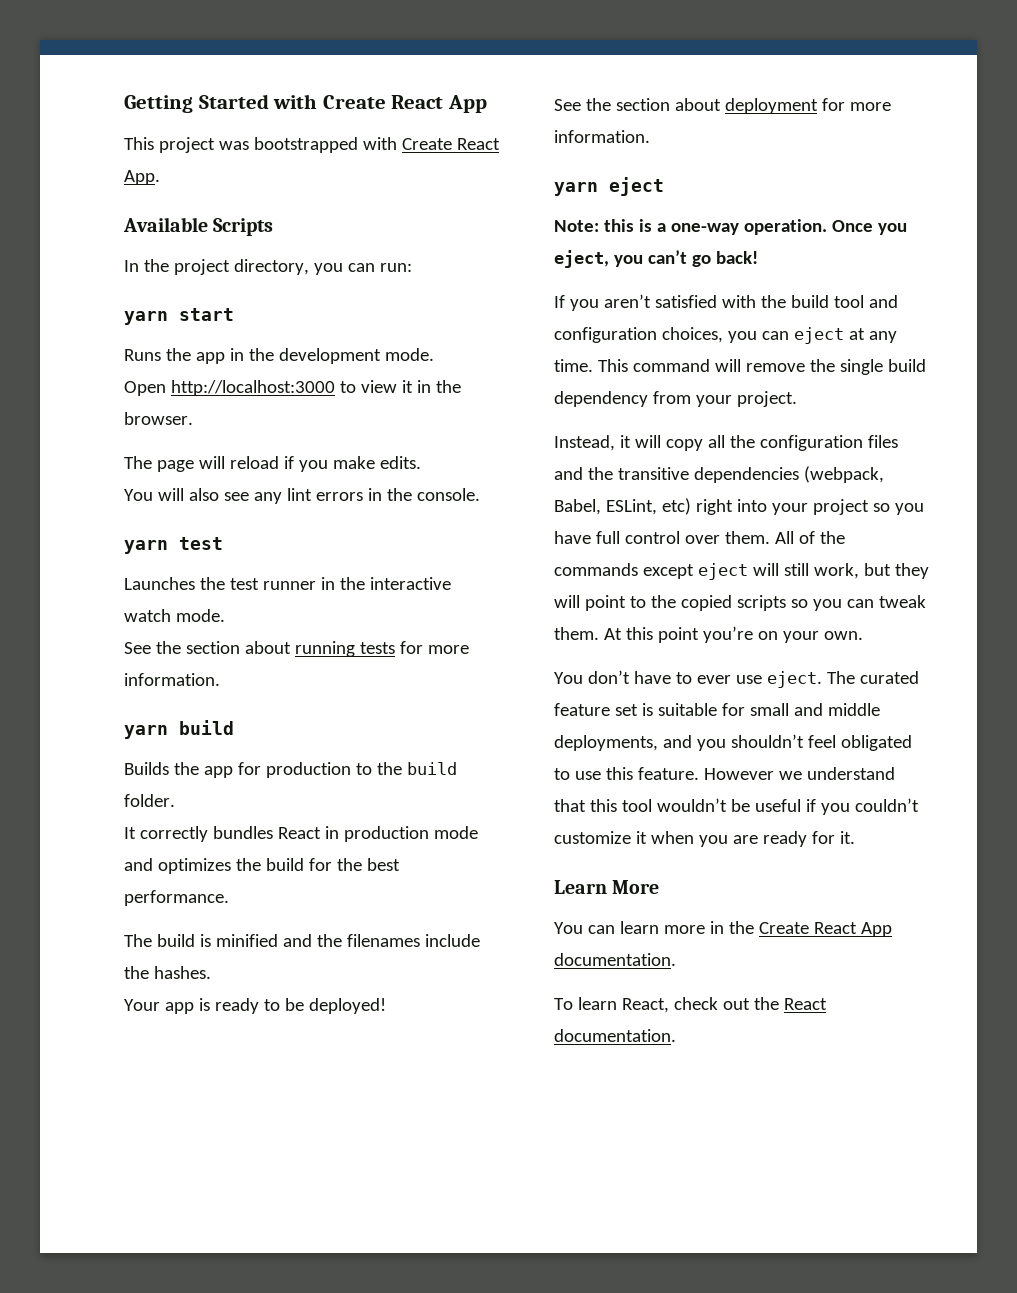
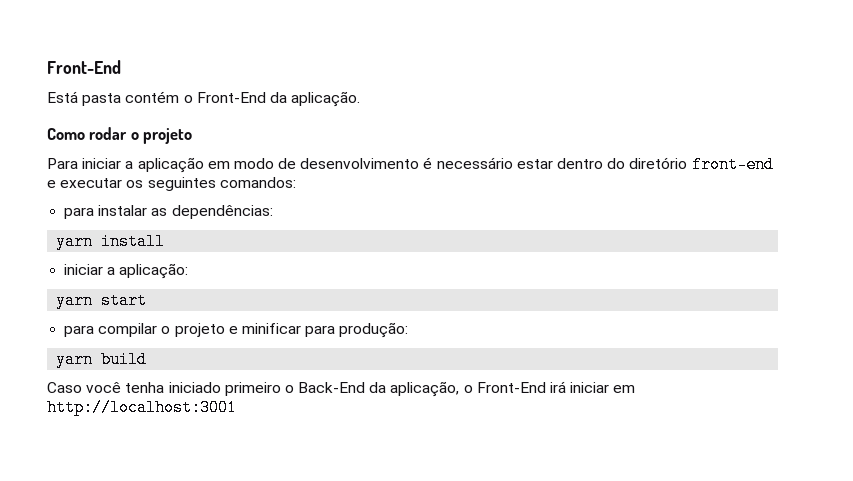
[124,94,487,113] [124,137,500,153] [124,170,160,185] [123,217,274,236] [124,259,412,275] [124,308,234,325] [124,348,434,364] [124,380,461,396] [124,412,193,425] [124,456,421,472] [124,488,480,504] [124,537,223,554] [124,577,451,590] [124,609,225,622] [124,641,469,657] [124,673,220,686] [124,720,234,739] [124,762,457,778] [124,794,175,807] [124,826,478,842] [124,858,400,874] [124,890,229,906] [124,934,480,947] [124,966,211,979] [124,998,386,1014] [554,98,891,114] [554,130,650,143] [554,177,664,196] [554,219,907,235] [554,250,758,268] [554,294,898,311] [554,327,897,344] [554,359,926,375] [554,391,797,407] [554,435,898,451] [554,466,884,483] [554,498,924,515] [554,531,845,544] [554,563,929,580] [554,595,926,611] [554,626,863,643] [554,670,919,688] [554,703,880,716] [554,734,912,751] [554,767,895,780] [554,798,919,815] [554,831,855,847] [554,880,660,894] [554,921,892,937] [554,953,676,966] [554,997,827,1013] [554,1029,676,1042] Getting Started with Create React App // This project was bootstrapped with Create React App. // Available Scripts // In the project directory, you can run: // yarn start // Runs the app in the development mode. // Open http://localhost:3000 to view it in the browser. // The page will reload if you make edits. // You will also see any lint errors in the console. // yarn test // Launches the test runner in the interactive watch mode. // See the section about running tests for more information. // yarn build // Builds the app for production to the build folder. // It correctly bundles React in production mode and optimizes the build for the best performance. // The build is minified and the filenames include the hashes. // Your app is ready to be deployed! // See the section about deployment for more information. // yarn eject // Note: this is a one-way operation. Once you eject, you can’t go back! // If you aren’t satisfied with the build tool and configuration choices, you can eject at any time. This command will remove the single build dependency from your project. // Instead, it will copy all the configuration files and the transitive dependencies (webpack, Babel, ESLint, etc) right into your project so you have full control over them. All of the commands except eject will still work, but they will point to the copied scripts so you can tweak them. At this point you’re on your own. // You don’t have to ever use eject. The curated feature set is suitable for small and middle deployments, and you shouldn’t feel obligated to use this feature. However we understand that this tool wouldn’t be useful if you couldn’t customize it when you are ready for it. // Learn More // You can learn more in the Create React App documentation. // To learn React, check out the React documentation. -> [47,60,121,74] [47,91,361,107] [47,127,193,144] [47,156,774,173] [47,177,296,191] [64,205,273,219] [56,233,166,250] [64,263,189,279] [56,292,148,309] [64,322,409,338] [56,351,148,368] [47,381,636,397] [47,399,237,416] Front-End // Está pasta contém o Front-End da aplicação. // Como rodar o projeto // Para iniciar a aplicação em modo de desenvolvimento é necessário estar dentro do diretório front-end e executar os seguintes comandos: // para instalar as dependências: // yarn install // iniciar a aplicação: // yarn start // para compilar o projeto e minificar para produção: // yarn build // Caso você tenha iniciado primeiro o Back-End da aplicação, o Front-End irá iniciar em http://localhost:3001

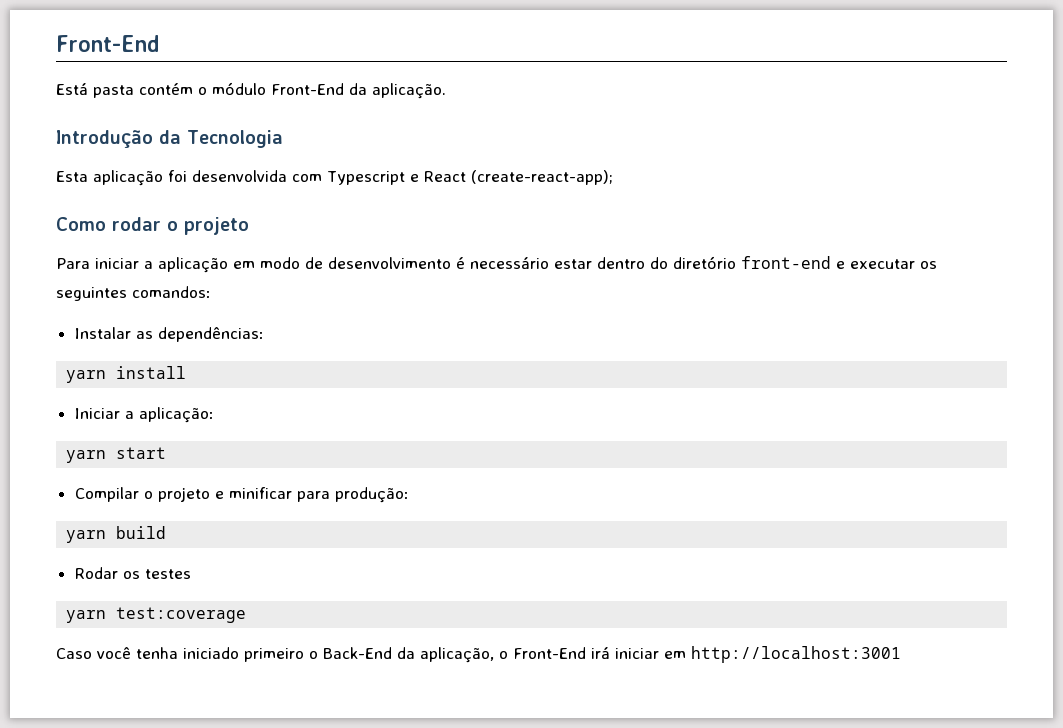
(193, 99) none -> [212,82,266,95] módulo
(361, 99) none -> [56,130,283,148] [56,170,613,186] // Introdução da Tecnologia // Esta aplicação foi desenvolvida com Typescript e React (create-react-app);
[64,205,148,219] para instalar -> [74,327,131,339] Instalar
[64,264,104,275] iniciar -> [74,408,120,419] Iniciar
[64,323,158,337] para compilar -> [74,487,139,502] Compilar
(148, 359) none -> [74,567,191,579] [66,607,247,623] // Rodar os testes // yarn test:coverage

